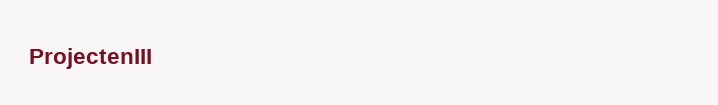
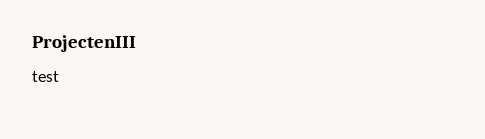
(152, 58) none -> [32,71,59,82] // test

